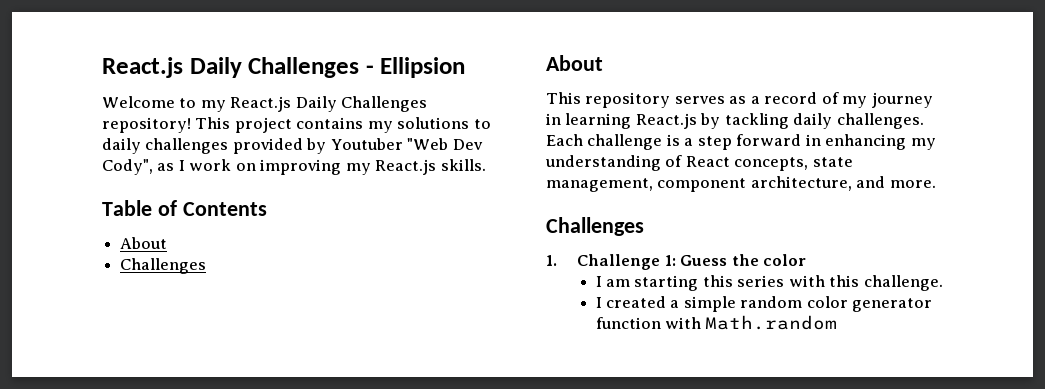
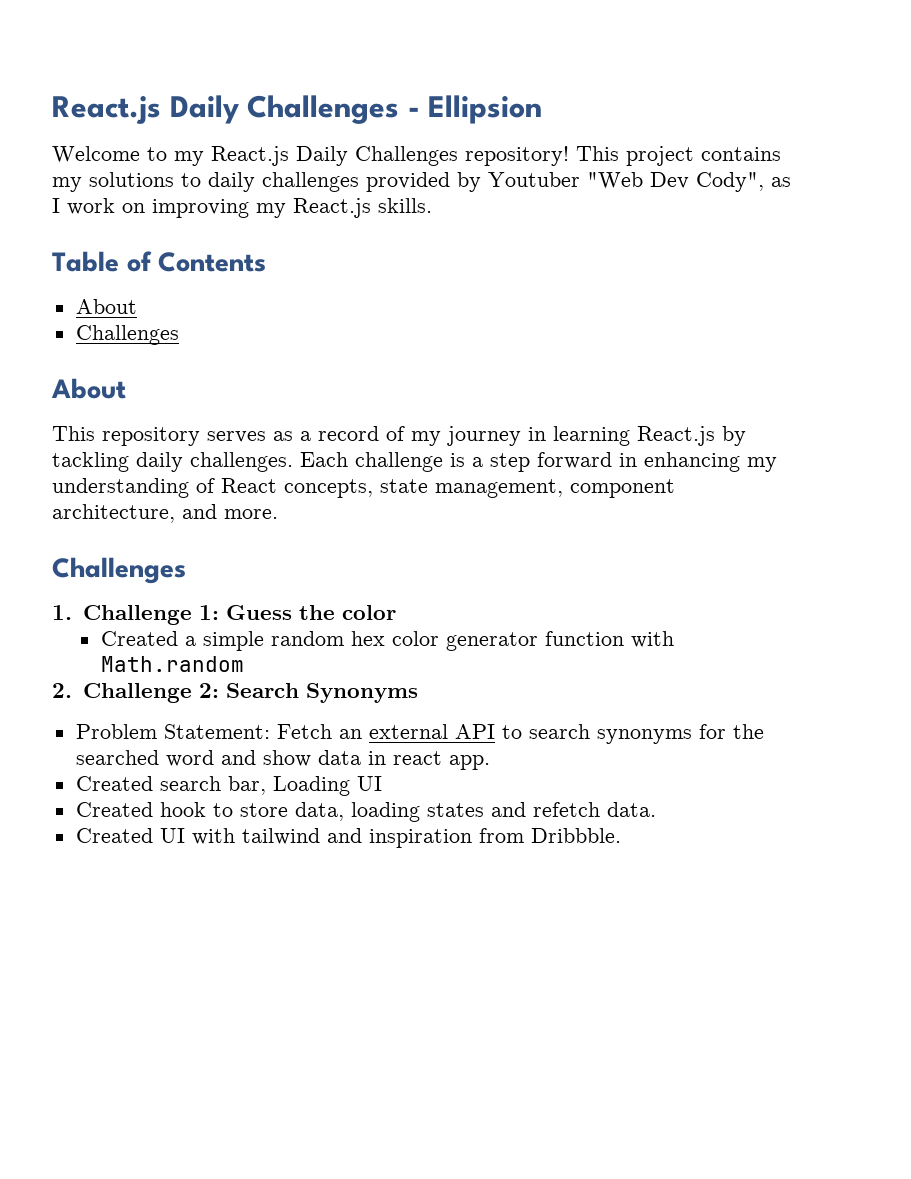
[595,275,943,291] [595,296,666,308] I am starting this series with this challenge. // I created -> [100,631,178,646] Created
(803, 302) none -> [350,631,385,646] hex
(838, 322) none -> [52,683,418,703] [75,724,764,744] [75,750,490,770] [75,776,382,796] [75,802,656,822] [75,828,621,848] // 2. Challenge 2: Search Synonyms // Problem Statement: Fetch an external API to search synonyms for the searched word and show data in react app. // Created search bar, Loading UI // Created hook to store data, loading states and refetch data. // Created UI with tailwind and inspiration from Dribbble.

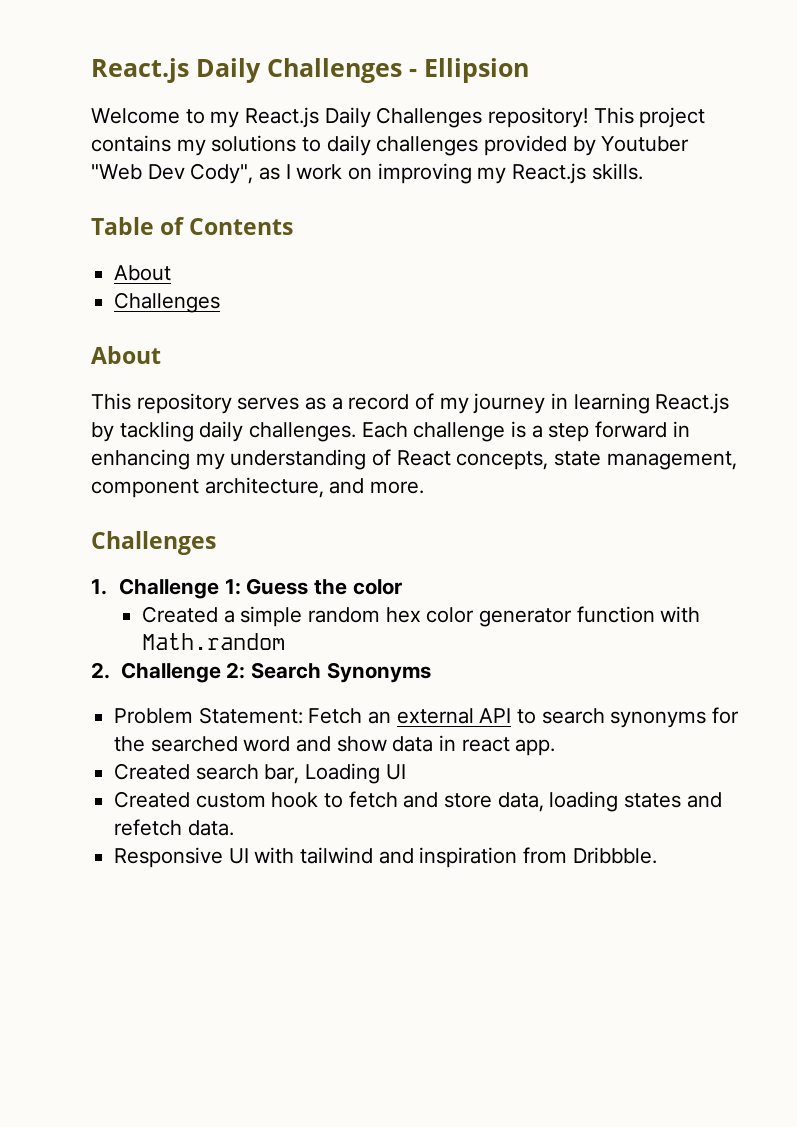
(153, 809) none -> [195,793,266,808] custom
(233, 810) none -> [348,791,439,808] fetch and
[75,828,153,843] Created -> [114,847,224,868] Responsive

